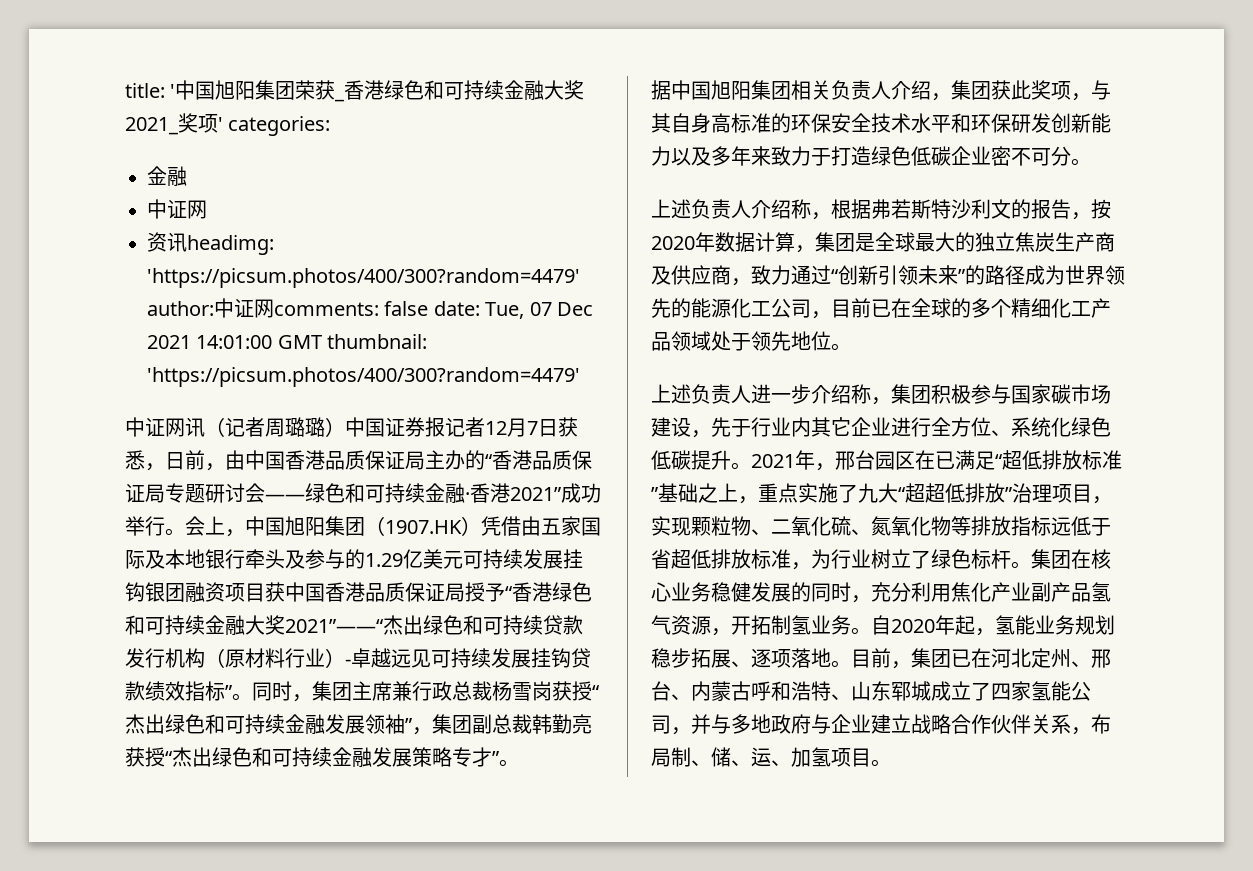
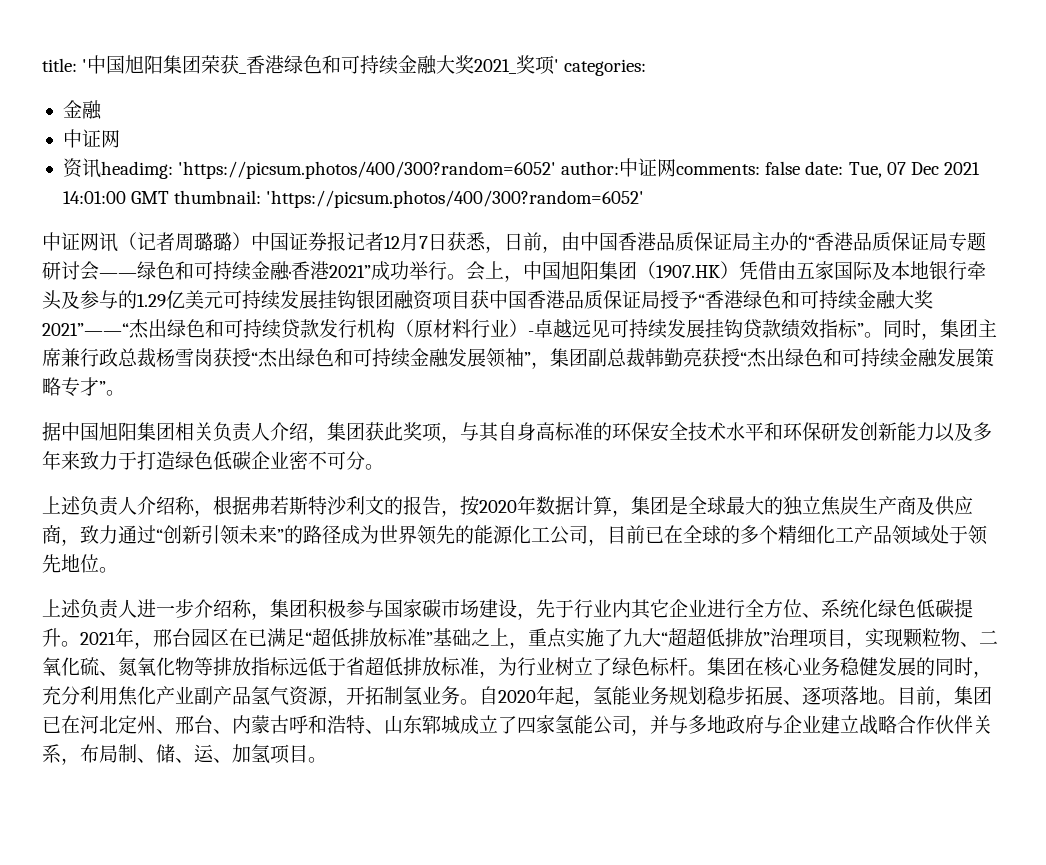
[147,268,580,288] 'https://picsum.photos/400/300?random=4479' -> [178,161,557,179] 'https://picsum.photos/400/300?random=6052'
[147,367,580,387] 'https://picsum.photos/400/300?random=4479' -> [266,190,645,208] 'https://picsum.photos/400/300?random=6052'

